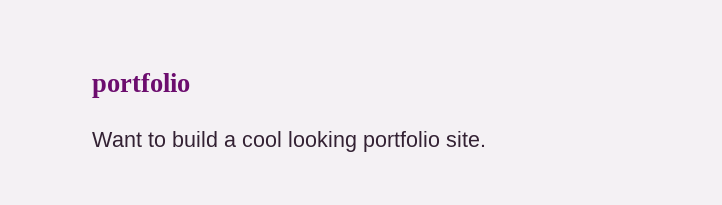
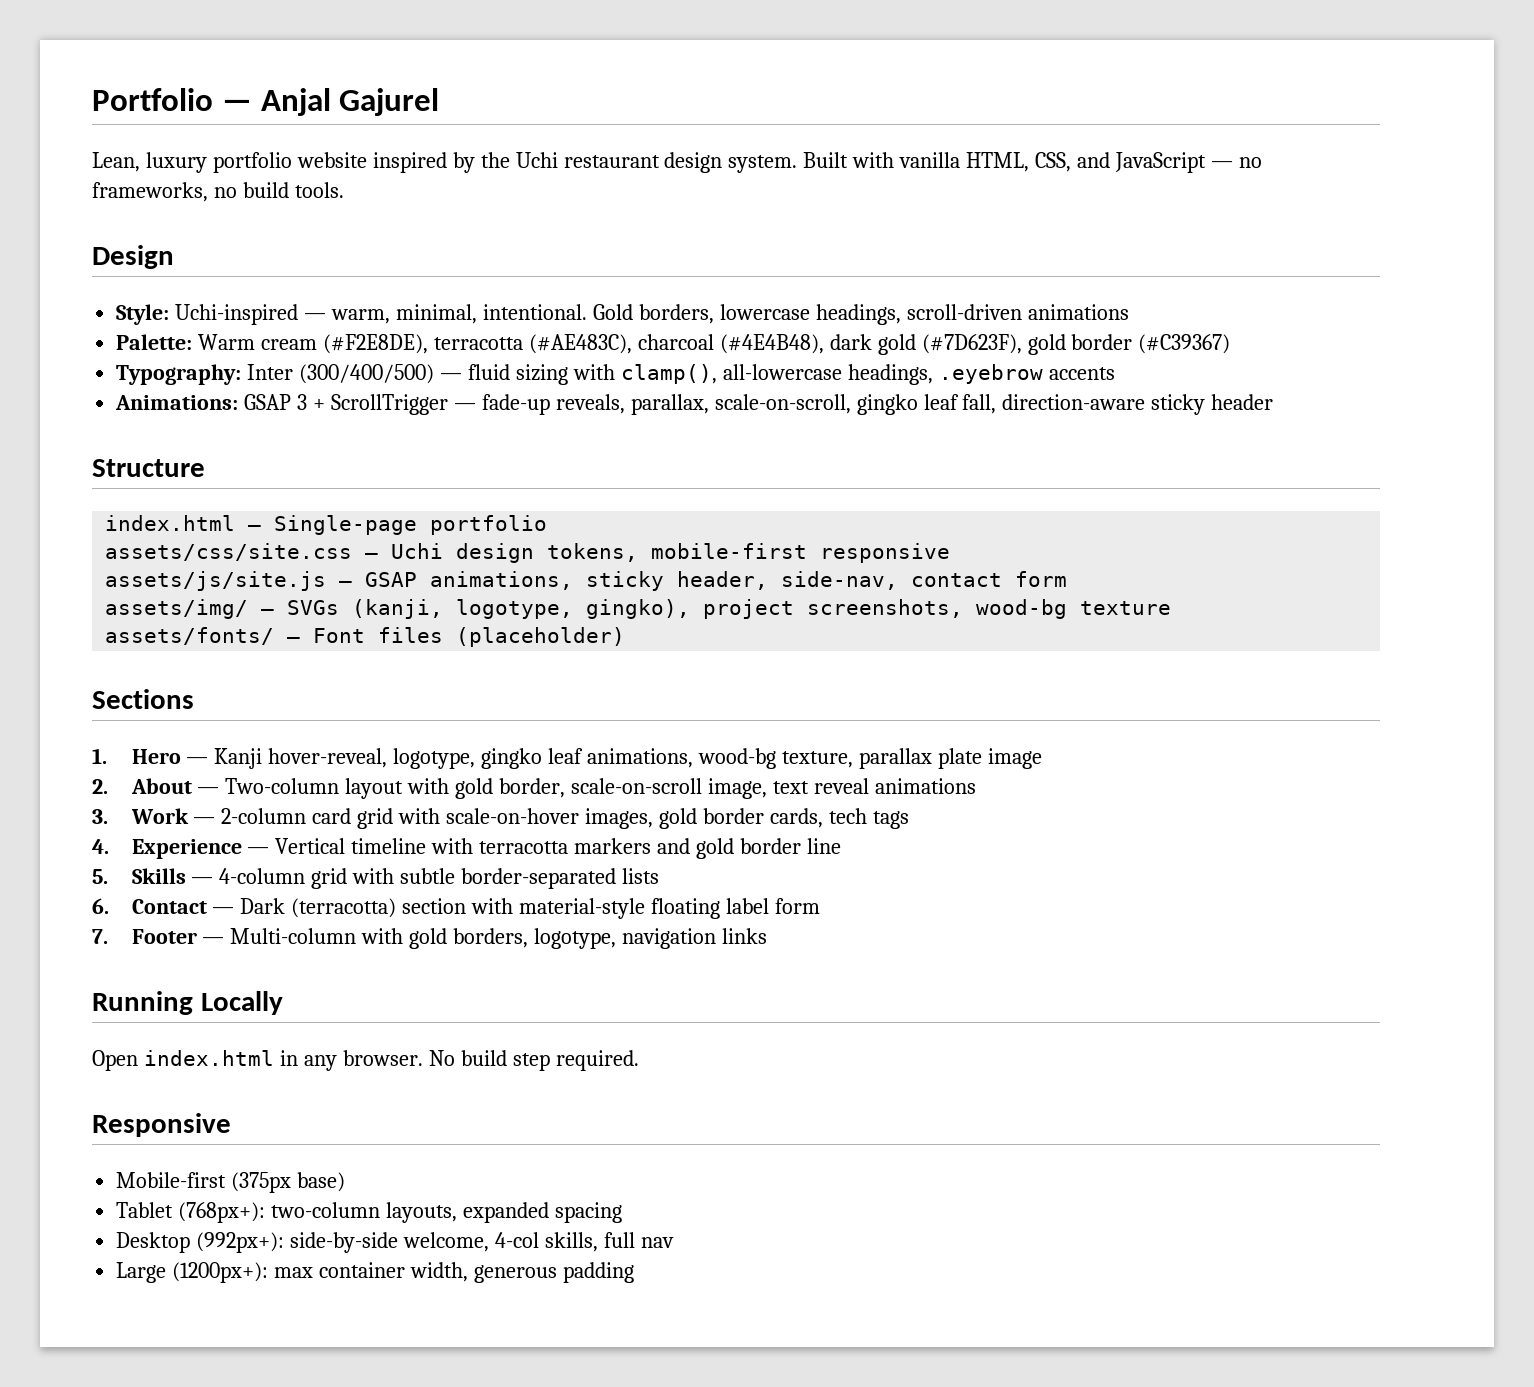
[92,73,190,98] [92,131,486,152] portfolio // Want to build a cool looking portfolio site. -> [92,88,440,116] [92,152,1262,173] [92,182,344,202] [92,245,174,269] [116,304,1129,325] [116,334,1231,355] [116,364,1115,385] [115,394,1274,415] [92,459,205,477] [105,515,548,535] [105,543,951,563] [105,571,1068,591] [105,599,1172,619] [105,627,626,647] [92,689,194,709] [92,748,1042,769] [92,778,976,799] [92,808,909,829] [92,838,841,859] [92,868,660,889] [92,898,820,919] [92,928,768,949] [92,991,283,1015] [92,1050,639,1071] [92,1113,231,1137] [116,1172,346,1193] [116,1202,622,1223] [116,1232,674,1253] [116,1262,634,1283] Portfolio — Anjal Gajurel // Lean, luxury portfolio website inspired by the Uchi restaurant design system. Built with vanilla HTML, CSS, and JavaScript — no frameworks, no build tools. // Design // Style: Uchi-inspired — warm, minimal, intentional. Gold borders, lowercase headings, scroll-driven animations // Palette: Warm cream (#F2E8DE), terracotta (#AE483C), charcoal (#4E4B48), dark gold (#7D623F), gold border (#C39367) // Typography: Inter (300/400/500) — fluid sizing with clamp(), all-lowercase headings, .eyebrow accents // Animations: GSAP 3 + ScrollTrigger — fade-up reveals, parallax, scale-on-scroll, gingko leaf fall, direction-aware sticky header // Structure // index.html — Single-page portfolio // assets/css/site.css — Uchi design tokens, mobile-first responsive // assets/js/site.js — GSAP animations, sticky header, side-nav, contact form // assets/img/ — SVGs (kanji, logotype, gingko), project screenshots, wood-bg texture // assets/fonts/ — Font files (placeholder) // Sections // 1. Hero — Kanji hover-reveal, logotype, gingko leaf animations, wood-bg texture, parallax plate image // 2. About — Two-column layout with gold border, scale-on-scroll image, text reveal animations // 3. Work — 2-column card grid with scale-on-hover images, gold border cards, tech tags // 4. Experience — Vertical timeline with terracotta markers and gold border line // 5. Skills — 4-column grid with subtle border-separated lists // 6. Contact — Dark (terracotta) section with material-style floating label form // 7. Footer — Multi-column with gold borders, logotype, navigation links // Running Locally // Open index.html in any browser. No build step required. // Responsive // Mobile-first (375px base) // Tablet (768px+): two-column layouts, expanded spacing // Desktop (992px+): side-by-side welcome, 4-col skills, full nav // Large (1200px+): max container width, generous padding

